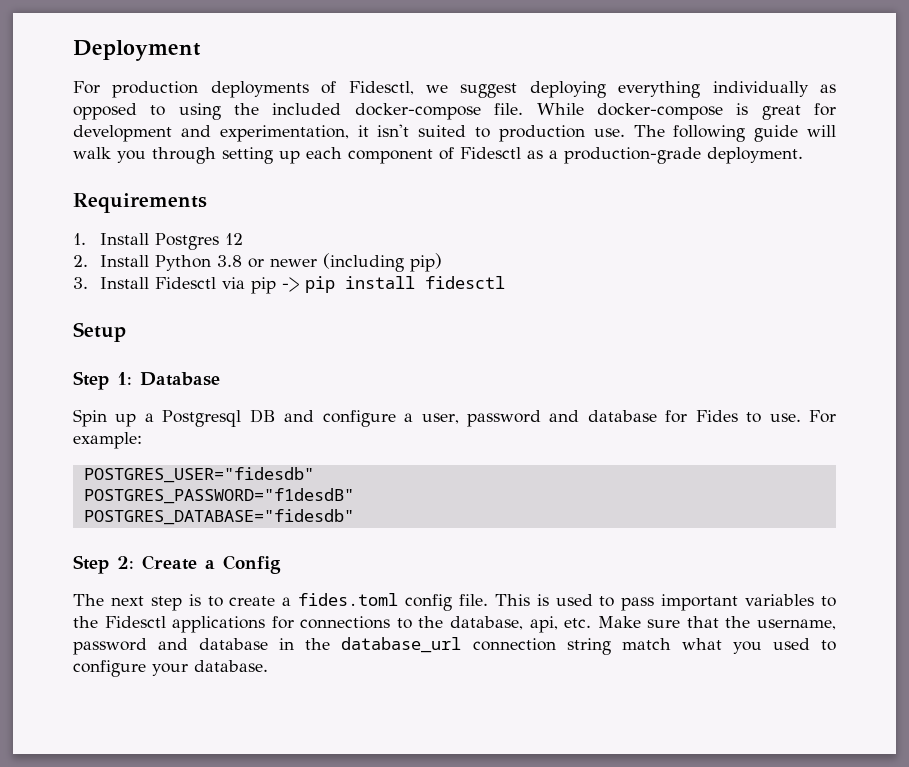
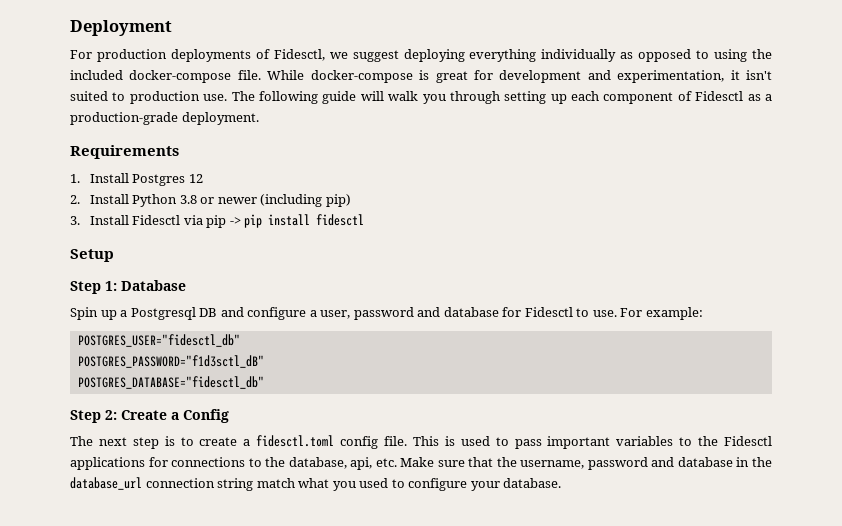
[695,410,738,422] Fides -> [524,307,573,317] Fidesctl
[83,467,314,483] [83,488,354,504] [83,509,354,525] POSTGRES_USER="fidesdb" // POSTGRES_PASSWORD="f1desdB" // POSTGRES_DATABASE="fidesdb" -> [77,334,240,347] [77,355,264,368] [77,376,264,389] POSTGRES_USER="fidesctl_db" // POSTGRES_PASSWORD="f1d3sctl_dB" // POSTGRES_DATABASE="fidesctl_db"
[298,593,399,606] fides.toml -> [256,435,335,447] fidesctl.toml

